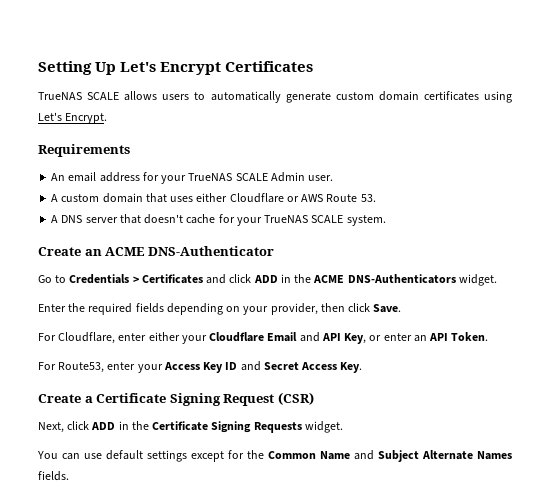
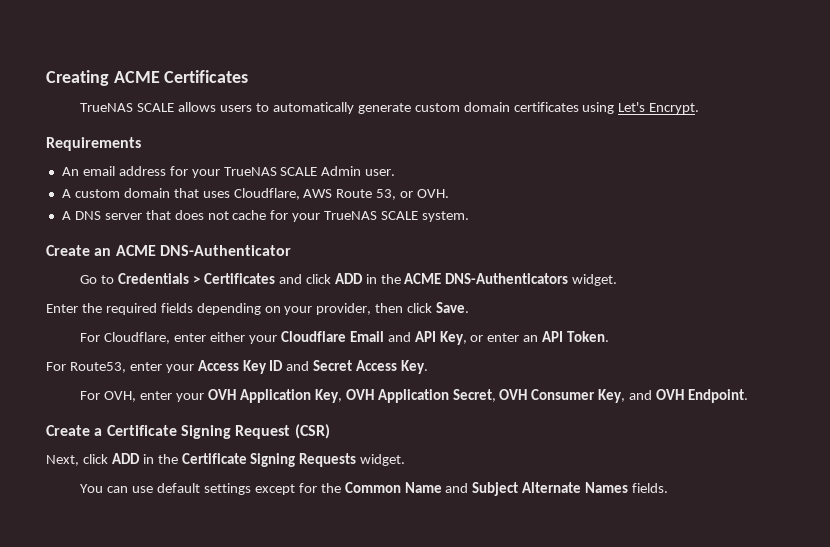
[38,61,222,75] Setting Up Let's Encrypt -> [46,70,160,86] Creating ACME
[196,193,376,203] either Cloudflare or AWS Route 53. -> [233,188,450,200] Cloudflare, AWS Route 53, or OVH.
[144,214,184,224] doesn't -> [174,210,229,220] does not
(363, 367) none -> [80,389,749,403] // For OVH, enter your OVH Application Key, OVH Application Secret, OVH Consumer Key, and OVH Endpoint.

